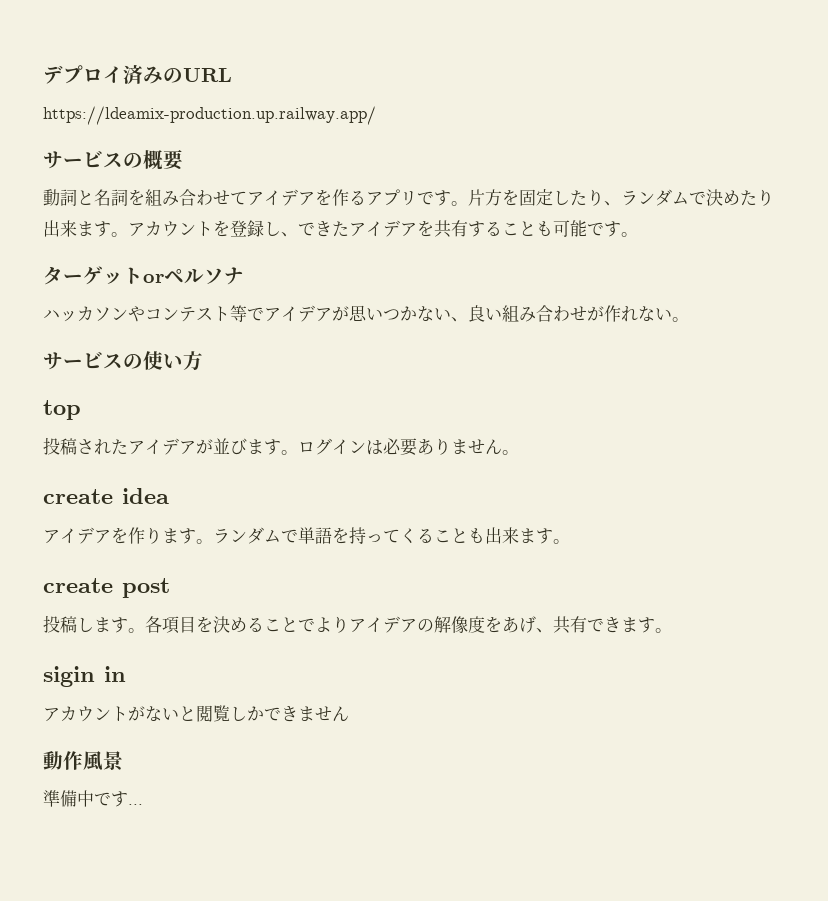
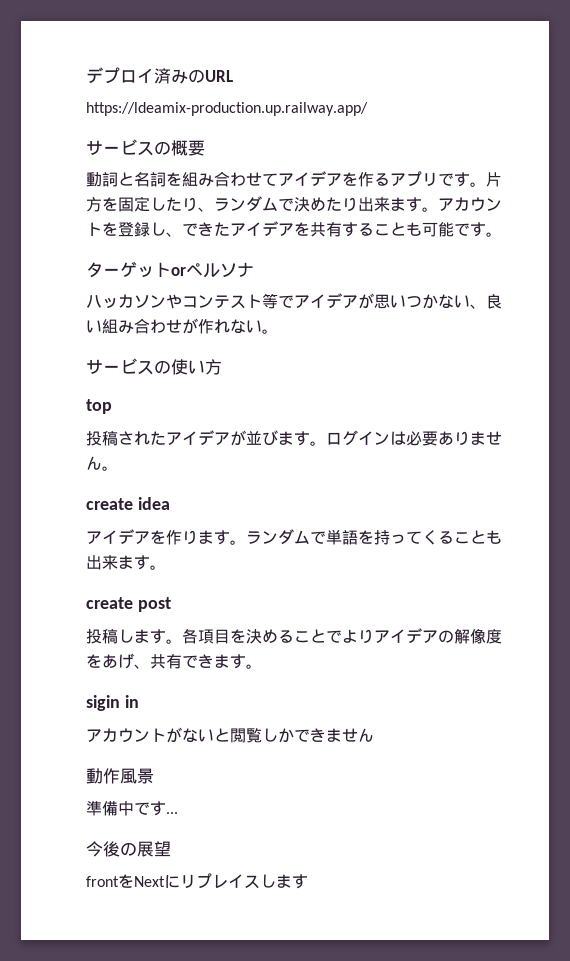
(143, 804) none -> [86,841,171,857] [86,873,308,889] // 今後の展望 // frontをNextにリプレイスします

